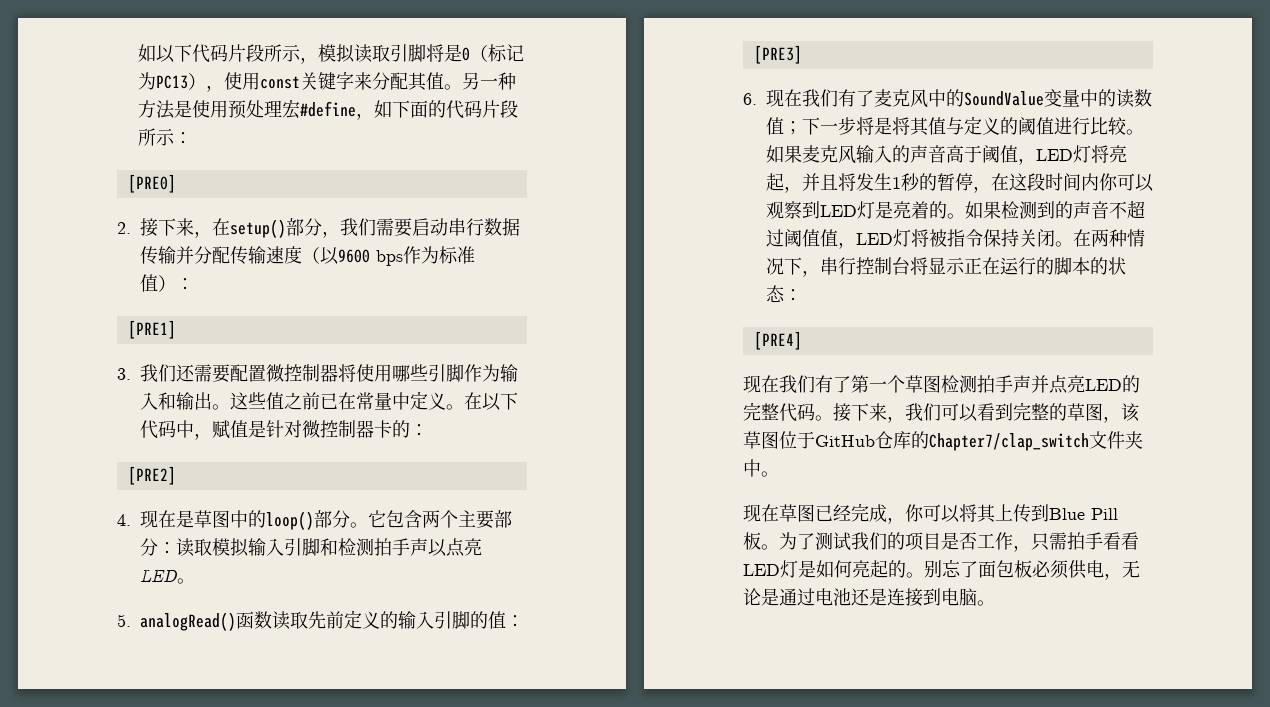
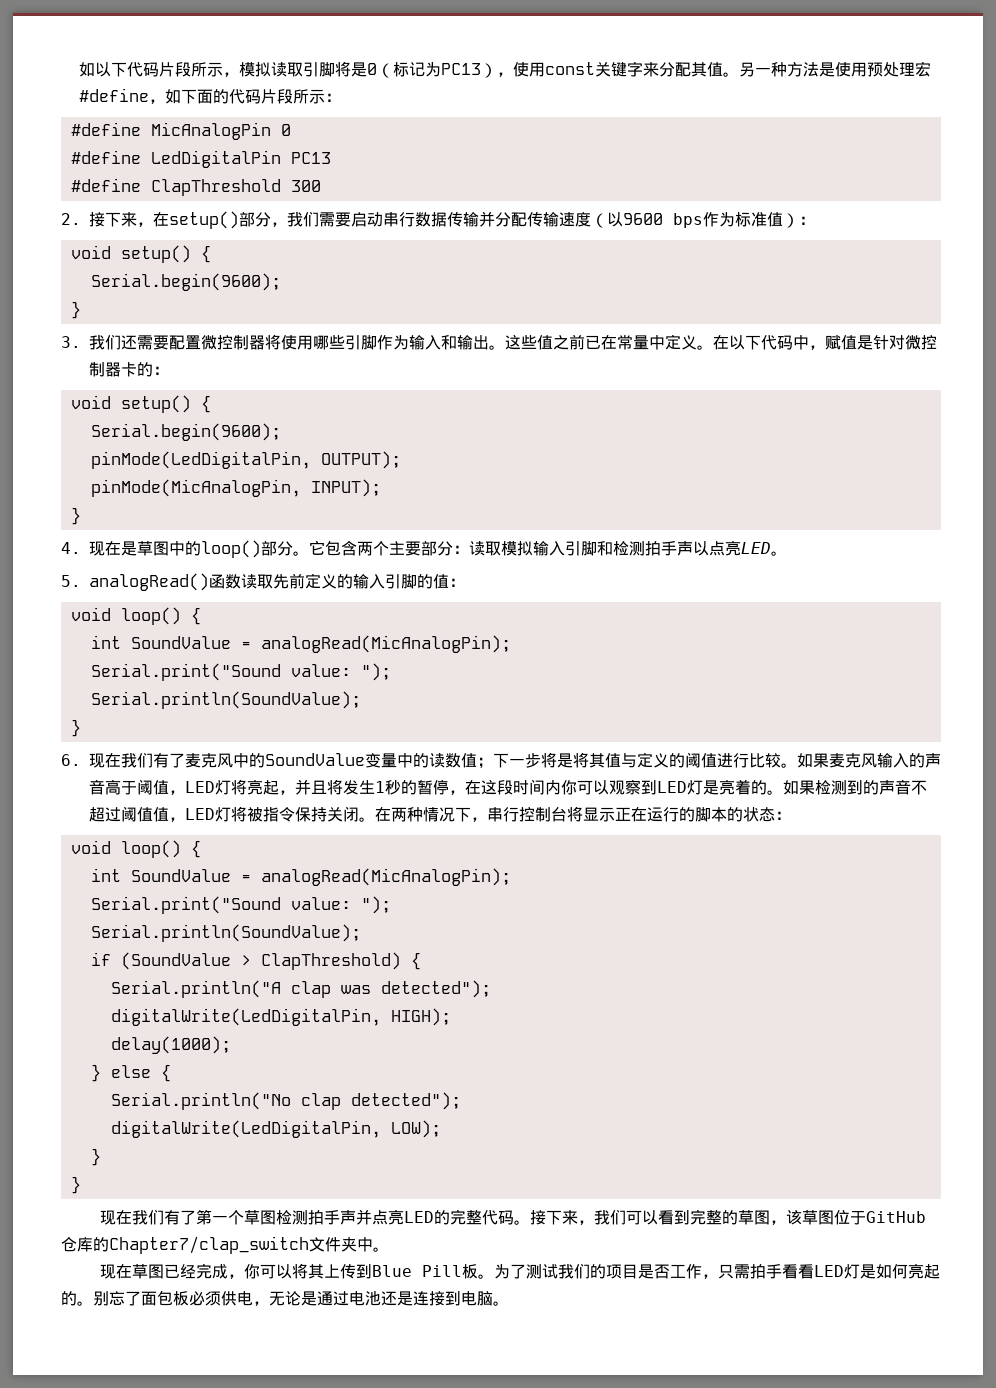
[127,174,176,193] [PRE0] -> [70,122,291,140] [70,150,331,168] [70,178,321,196] #define MicAnalogPin 0 // #define LedDigitalPin PC13 // #define ClapThreshold 300
[127,320,176,339] [PRE1] -> [70,245,211,263] [90,273,281,291] [70,301,81,319] void setup() { // Serial.begin(9600); // }
[127,466,176,485] [PRE2] -> [70,395,211,413] [90,423,281,441] [90,451,401,469] [90,479,381,497] [70,507,81,525] void setup() { // Serial.begin(9600); // pinMode(LedDigitalPin, OUTPUT); // pinMode(MicAnalogPin, INPUT); // }
[753,45,802,64] [PRE3] -> [70,607,201,625] [90,635,511,653] [90,663,391,681] [90,691,361,709] [70,719,81,737] void loop() { // int SoundValue = analogRead(MicAnalogPin); // Serial.print("Sound value: "); // Serial.println(SoundValue); // }
[753,331,802,350] [PRE4] -> [70,840,201,858] [90,868,511,886] [90,896,391,914] [90,924,361,942] [90,952,421,970] [110,980,491,998] [110,1008,451,1026] [110,1036,231,1054] [90,1064,171,1082] [110,1092,461,1110] [110,1120,441,1138] [90,1148,101,1166] [70,1176,81,1194] void loop() { // int SoundValue = analogRead(MicAnalogPin); // Serial.print("Sound value: "); // Serial.println(SoundValue); // if (SoundValue > ClapThreshold) { // Serial.println("A clap was detected"); // digitalWrite(LedDigitalPin, HIGH); // delay(1000); // } else { // Serial.println("No clap detected"); // digitalWrite(LedDigitalPin, LOW); // } // }

